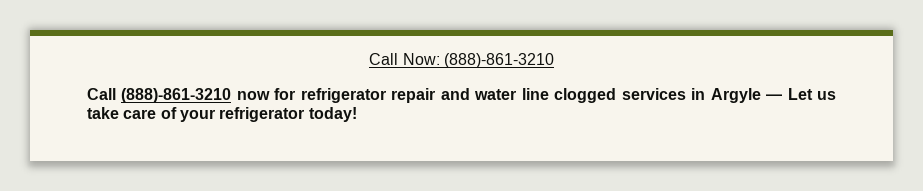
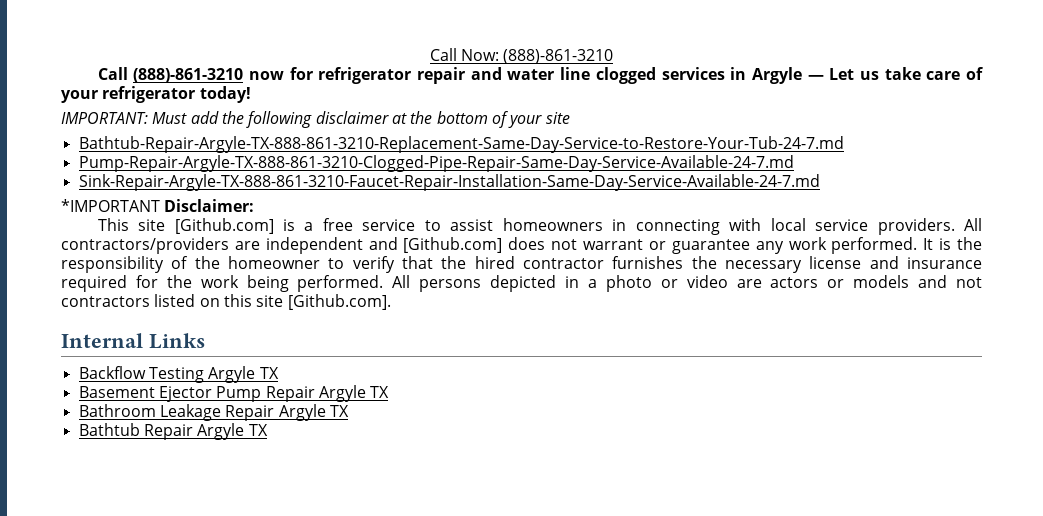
(357, 114) none -> [61,111,570,128] [78,136,844,153] [78,155,794,172] [78,174,820,191] [61,199,255,212] [97,218,982,235] [61,237,983,254] [61,256,983,273] [61,275,983,292] [61,294,391,310] [61,333,205,349] [78,366,279,383] [78,385,390,402] [78,404,349,421] [78,423,268,440] // IMPORTANT: Must add the following disclaimer at the bottom of your site // Bathtub-Repair-Argyle-TX-888-861-3210-Replacement-Same-Day-Service-to-Restore-Your-Tub-24-7.md // Pump-Repair-Argyle-TX-888-861-3210-Clogged-Pipe-Repair-Same-Day-Service-Available-24-7.md // Sink-Repair-Argyle-TX-888-861-3210-Faucet-Repair-Installation-Same-Day-Service-Available-24-7.md // *IMPORTANT Disclaimer: // This site [Github.com] is a free service to assist homeowners in connecting with local service providers. All contractors/providers are independent and [Github.com] does not warrant or guarantee any work performed. It is the responsibility of the homeowner to verify that the hired contractor furnishes the necessary license and insurance required for the work being performed. All persons depicted in a photo or video are actors or models and not contractors listed on this site [Github.com]. // Internal Links // Backflow Testing Argyle TX // Basement Ejector Pump Repair Argyle TX // Bathroom Leakage Repair Argyle TX // Bathtub Repair Argyle TX

